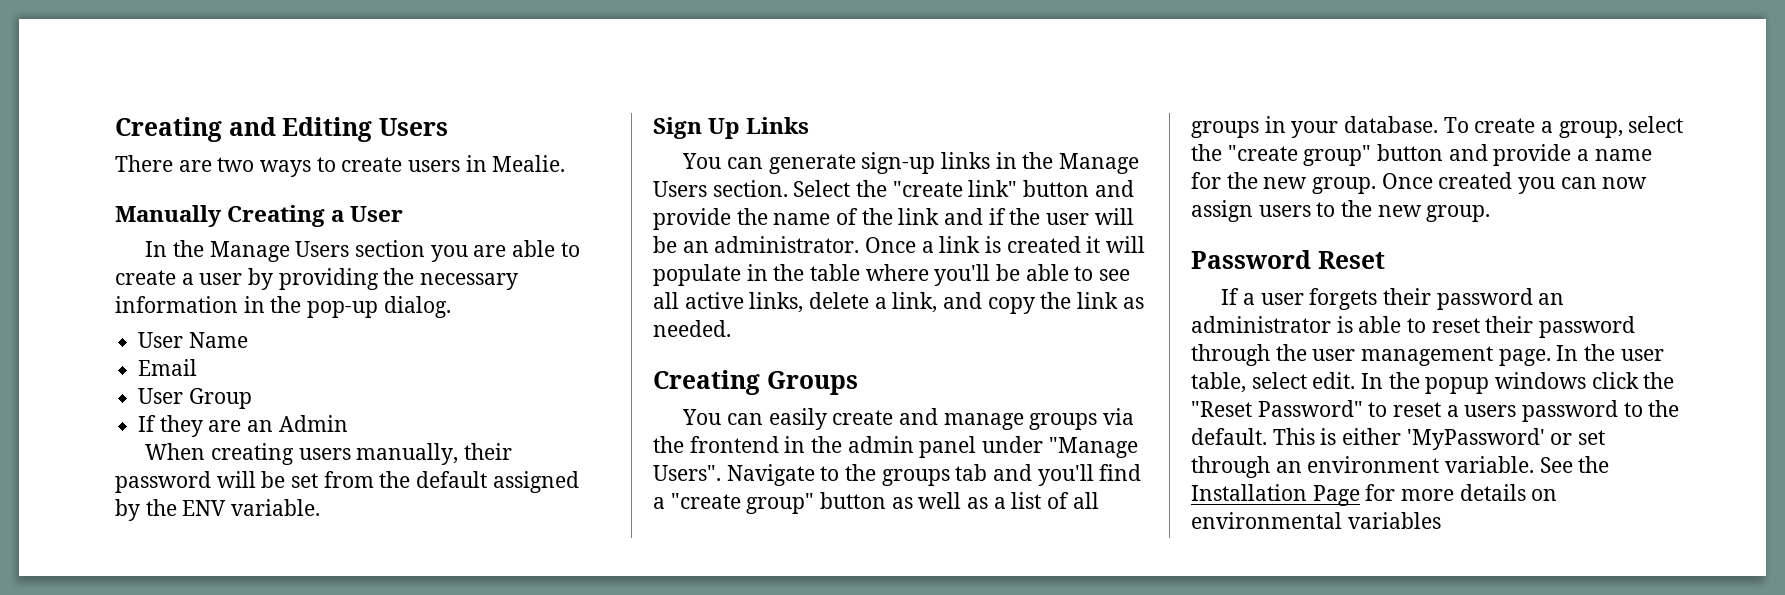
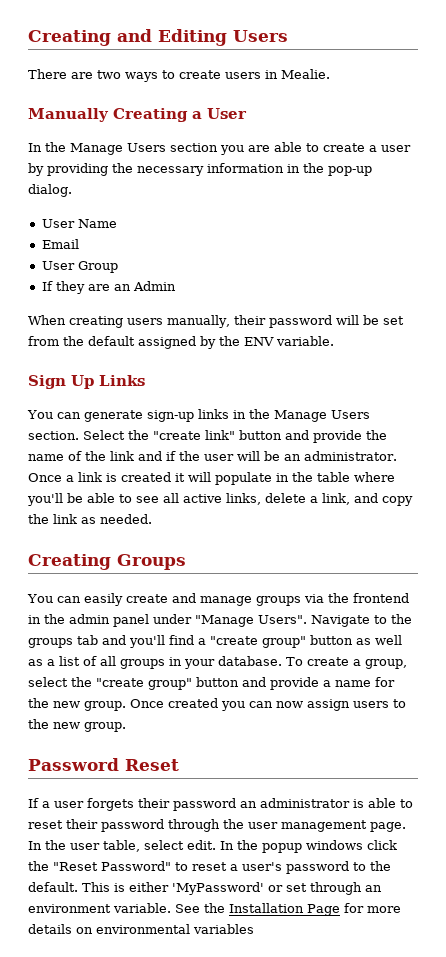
[1464,405,1517,417] users -> [242,862,282,871] user's

